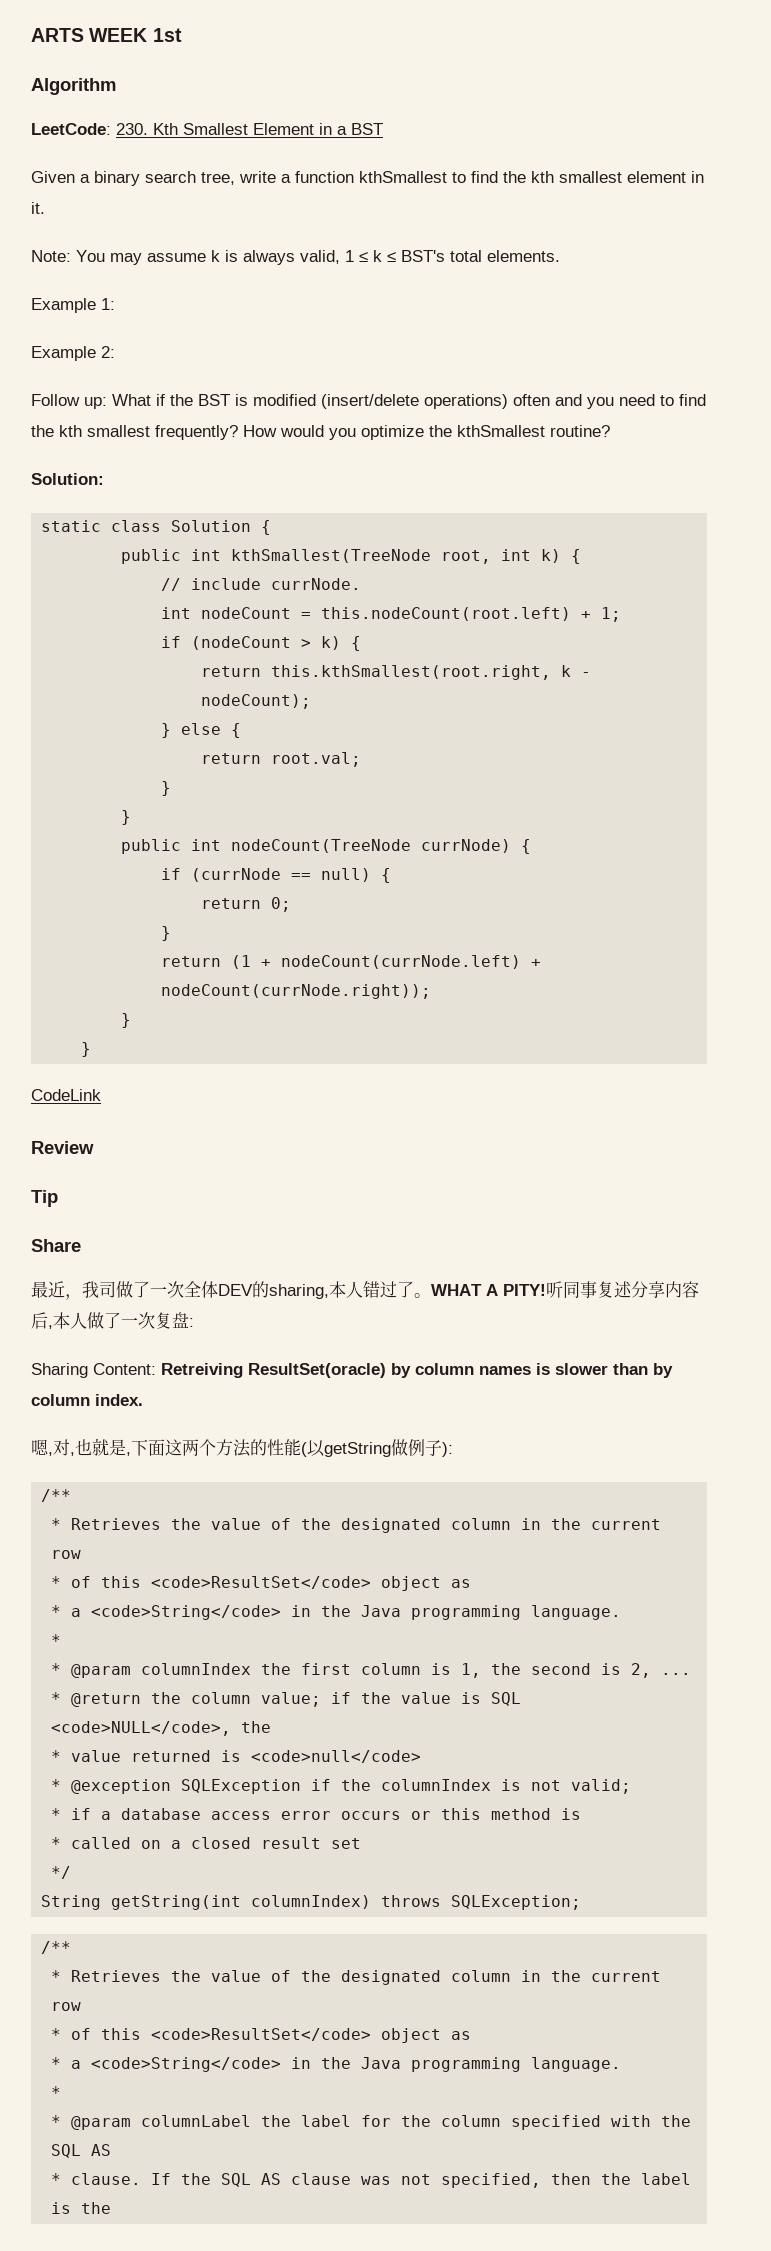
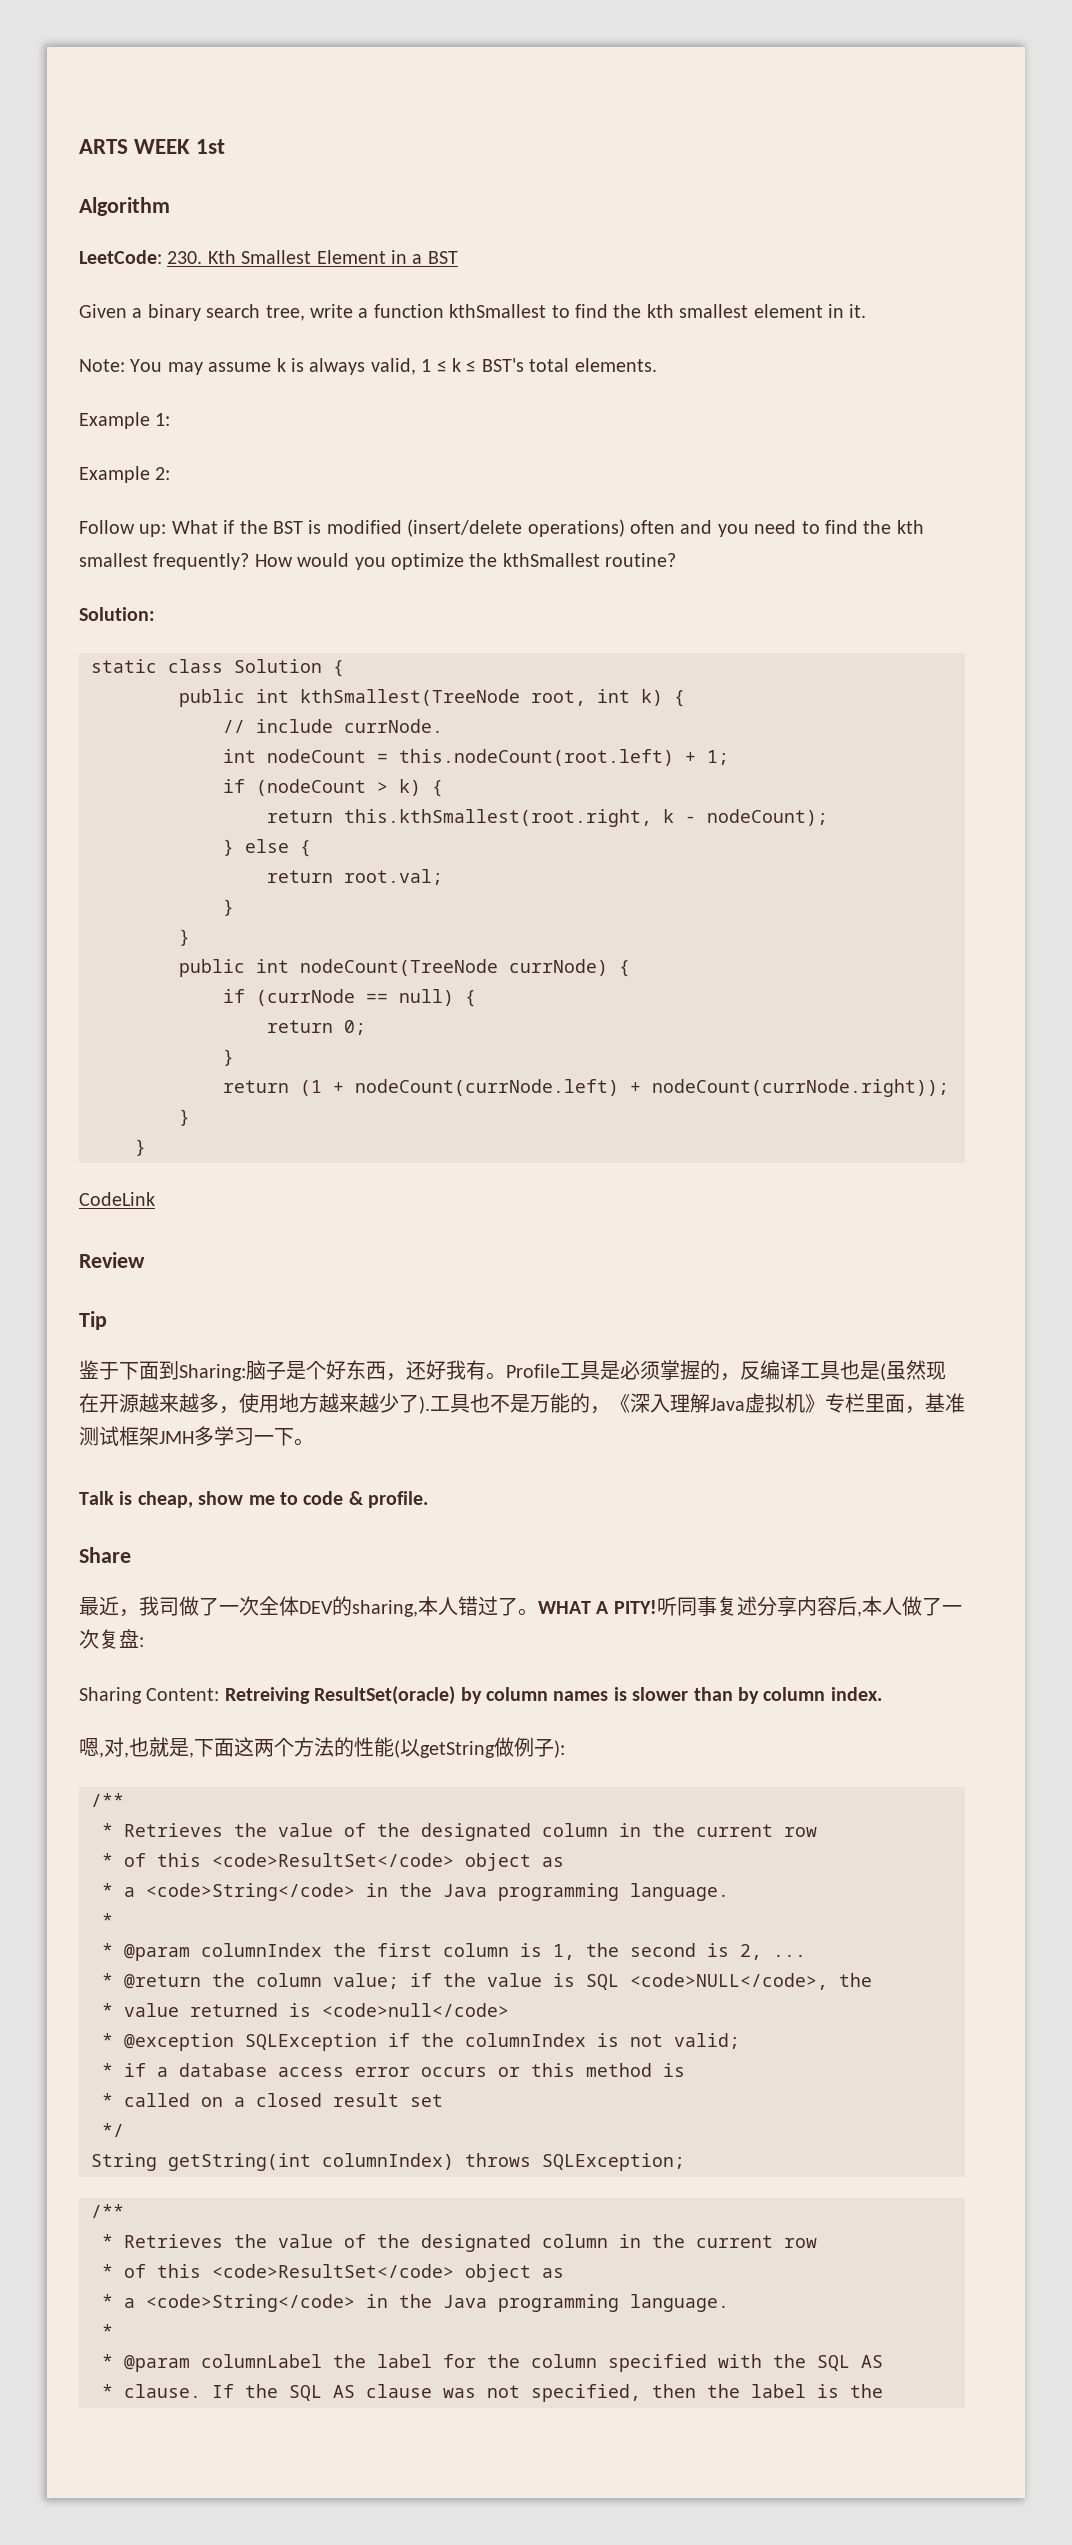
(58, 1198) none -> [79,1360,946,1381] [79,1393,965,1414] [79,1426,314,1446] [79,1491,429,1508] // 鉴于下面到Sharing:脑子是个好东西，还好我有。Profile工具是必须掌握的，反编译工具也是(虽然现在开源越来越多，使用地方越来越少了).工具也不是万能的，《深入理解Java虚拟机》专栏里面，基准测试框架JMH多学习一下。 // Talk is cheap, show me to code & profile.

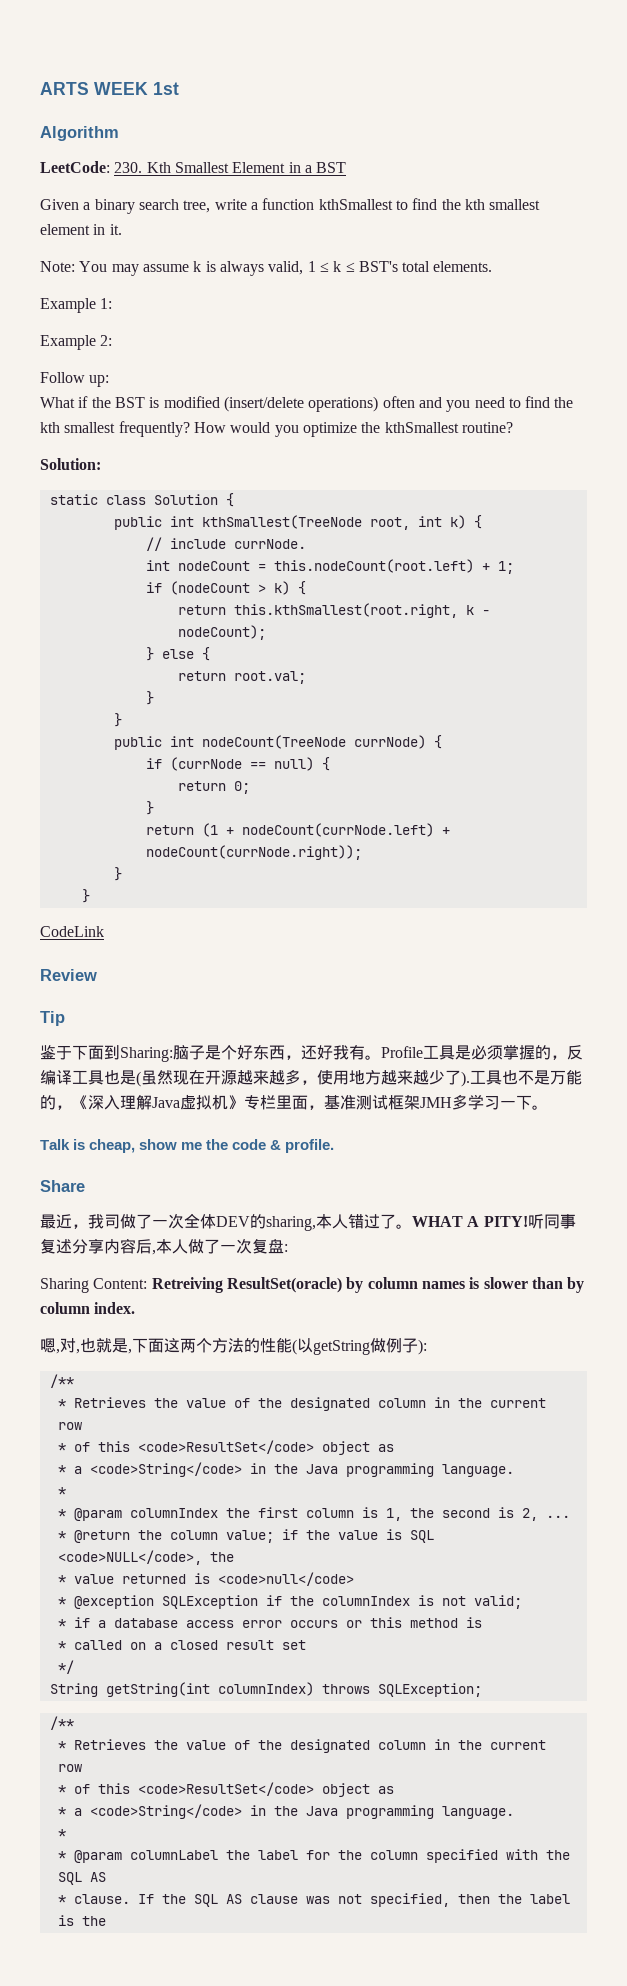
(167, 530) none -> (110, 381) //
[280,1492,298,1505] to -> [206,1139,229,1150] the

